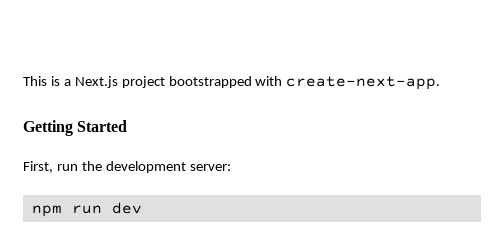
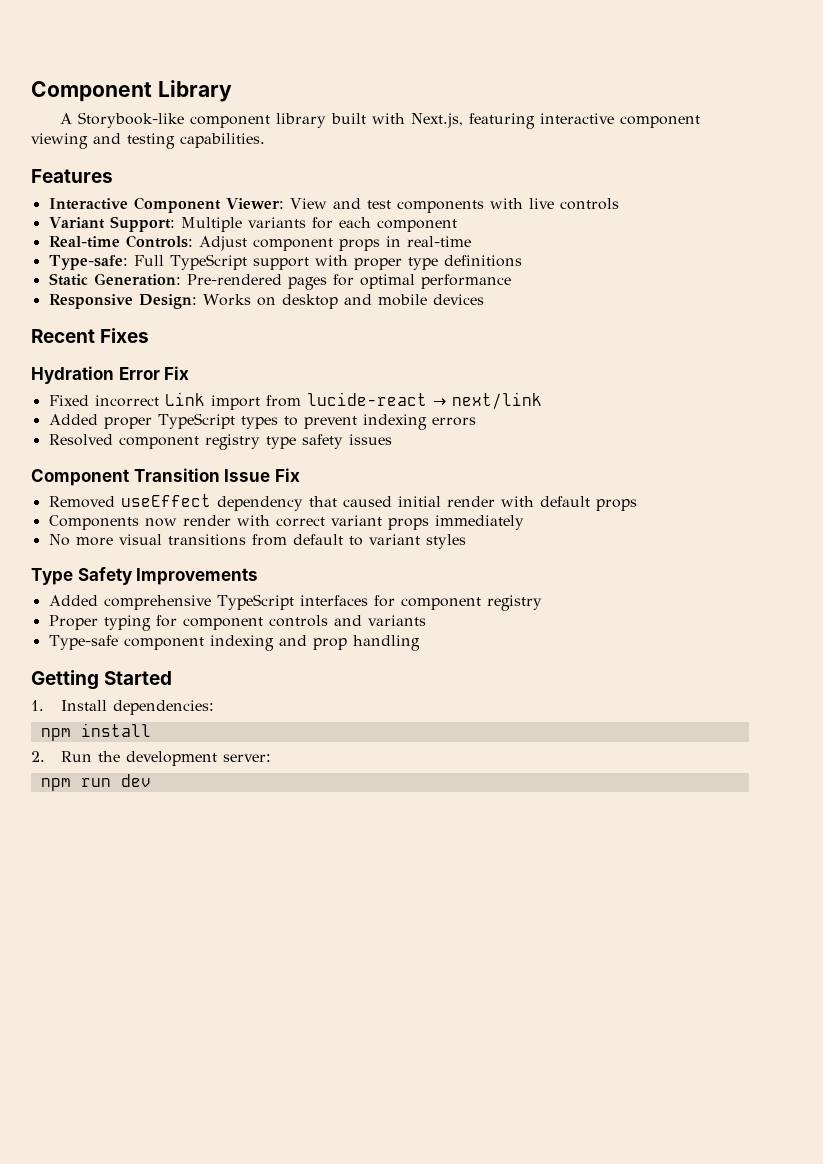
[23,76,441,90] [23,120,128,136] [23,161,78,173] This is a Next.js project bootstrapped with create-next-app. // Getting Started // First, run -> [31,80,232,102] [59,112,700,129] [31,133,265,149] [31,169,113,183] [48,197,619,213] [48,216,457,232] [48,235,471,251] [48,254,522,270] [48,273,511,290] [48,294,484,309] [31,328,150,343] [31,366,190,384] [48,392,542,410] [48,413,476,430] [48,434,392,450] [31,468,300,486] [48,494,637,511] [48,515,524,530] [48,534,466,549] [31,567,259,585] [48,594,542,611] [48,615,426,631] [48,635,420,651] [31,670,173,690] [31,700,215,715] [40,723,151,741] [31,751,93,762] Component Library // A Storybook-like component library built with Next.js, featuring interactive component viewing and testing capabilities. // Features // Interactive Component Viewer: View and test components with live controls // Variant Support: Multiple variants for each component // Real-time Controls: Adjust component props in real-time // Type-safe: Full TypeScript support with proper type definitions // Static Generation: Pre-rendered pages for optimal performance // Responsive Design: Works on desktop and mobile devices // Recent Fixes // Hydration Error Fix // Fixed incorrect Link import from lucide-react → next/link // Added proper TypeScript types to prevent indexing errors // Resolved component registry type safety issues // Component Transition Issue Fix // Removed useEffect dependency that caused initial render with default props // Components now render with correct variant props immediately // No more visual transitions from default to variant styles // Type Safety Improvements // Added comprehensive TypeScript interfaces for component registry // Proper typing for component controls and variants // Type-safe component indexing and prop handling // Getting Started // 1. Install dependencies: // npm install // 2. Run

